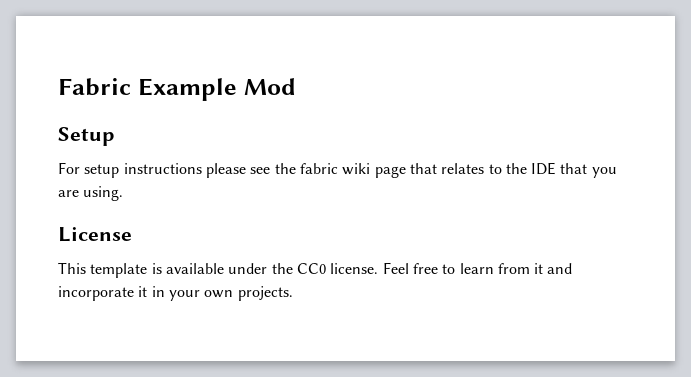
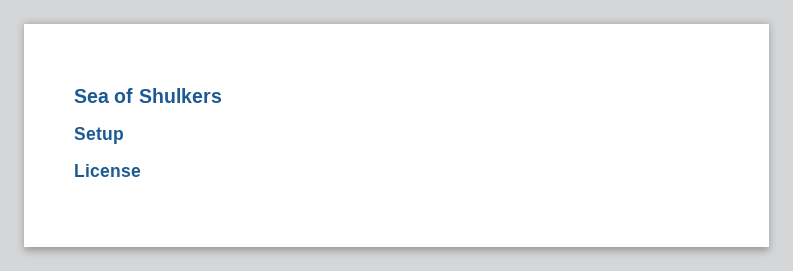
[58,78,296,101] [58,127,115,146] [58,162,617,178] [58,186,124,201] [58,227,132,242] [58,262,573,278] [58,286,293,301] Fabric Example Mod // Setup // For setup instructions please see the fabric wiki page that relates to the IDE that you are using. // License // This template is available under the CC0 license. Feel free to learn from it and incorporate it in your own projects. -> [74,88,222,103] [74,127,124,144] [74,164,141,177] Sea of Shulkers // Setup // License

